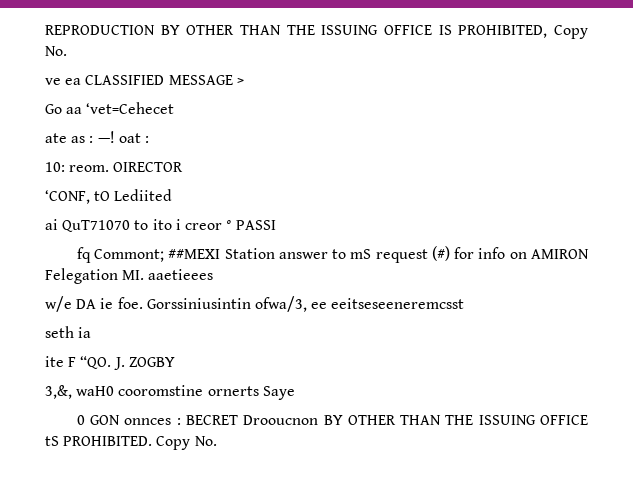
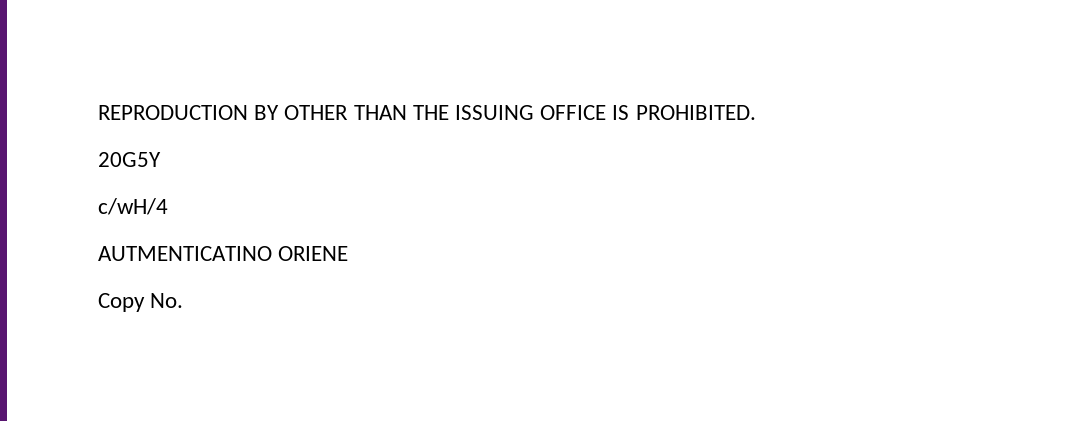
[458,25,589,39] [45,46,67,56] [45,75,244,85] [45,102,175,114] [45,131,149,143] [45,162,184,172] [45,189,173,204] [45,219,277,232] [76,246,589,263] [45,268,214,284] [45,296,465,312] [45,326,92,338] [45,356,175,370] [45,385,295,400] [76,415,588,425] [45,436,153,446] PROHIBITED, Copy No. // ve ea CLASSIFIED MESSAGE > // Go aa ‘vet=Cehecet // ate as : —! oat : // 10: reom. OIRECTOR // ‘CONF, tO Lediited // ai QuT71070 to ito i creor ° PASSI // fq Commont; ##MEXI Station answer to mS request (#) for info on AMIRON Felegation MI. aaetieees // w/e DA ie foe. Gorssiniusintin ofwa/3, ee eeitseseeneremcsst // seth ia // ite F “QO. J. ZOGBY // 3,&, waH0 cooromstine ornerts Saye // 0 GON onnces : BECRET Drooucnon BY OTHER THAN THE ISSUING OFFICE tS PROHIBITED. -> [635,105,756,120] [98,152,161,167] [98,198,168,215] [98,246,349,261] PROHIBITED. // 20G5Y // c/wH/4 // AUTMENTICATINO ORIENE //

